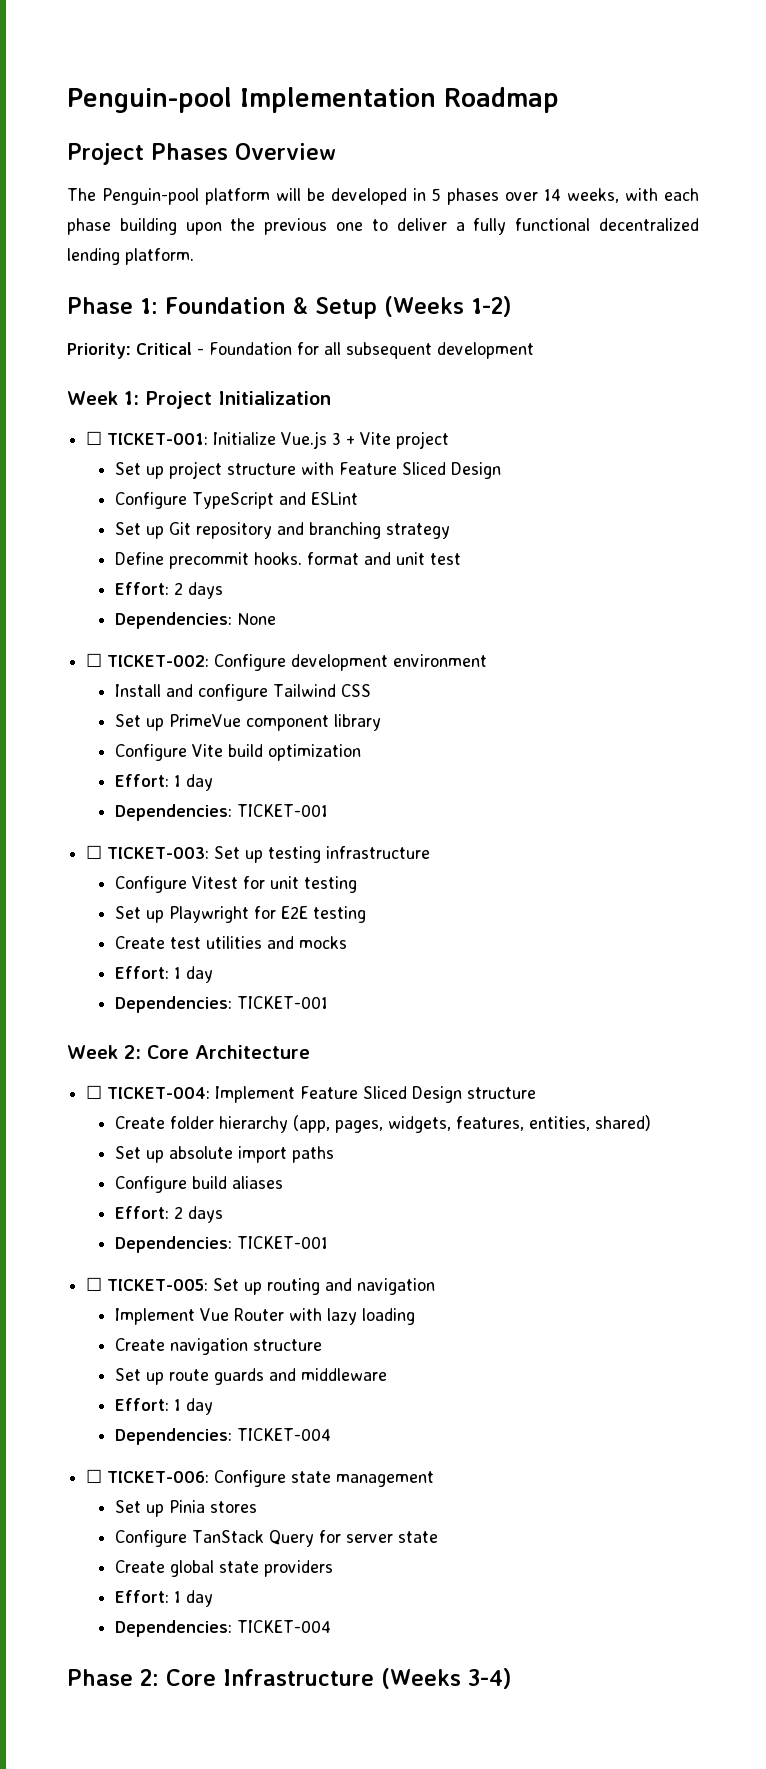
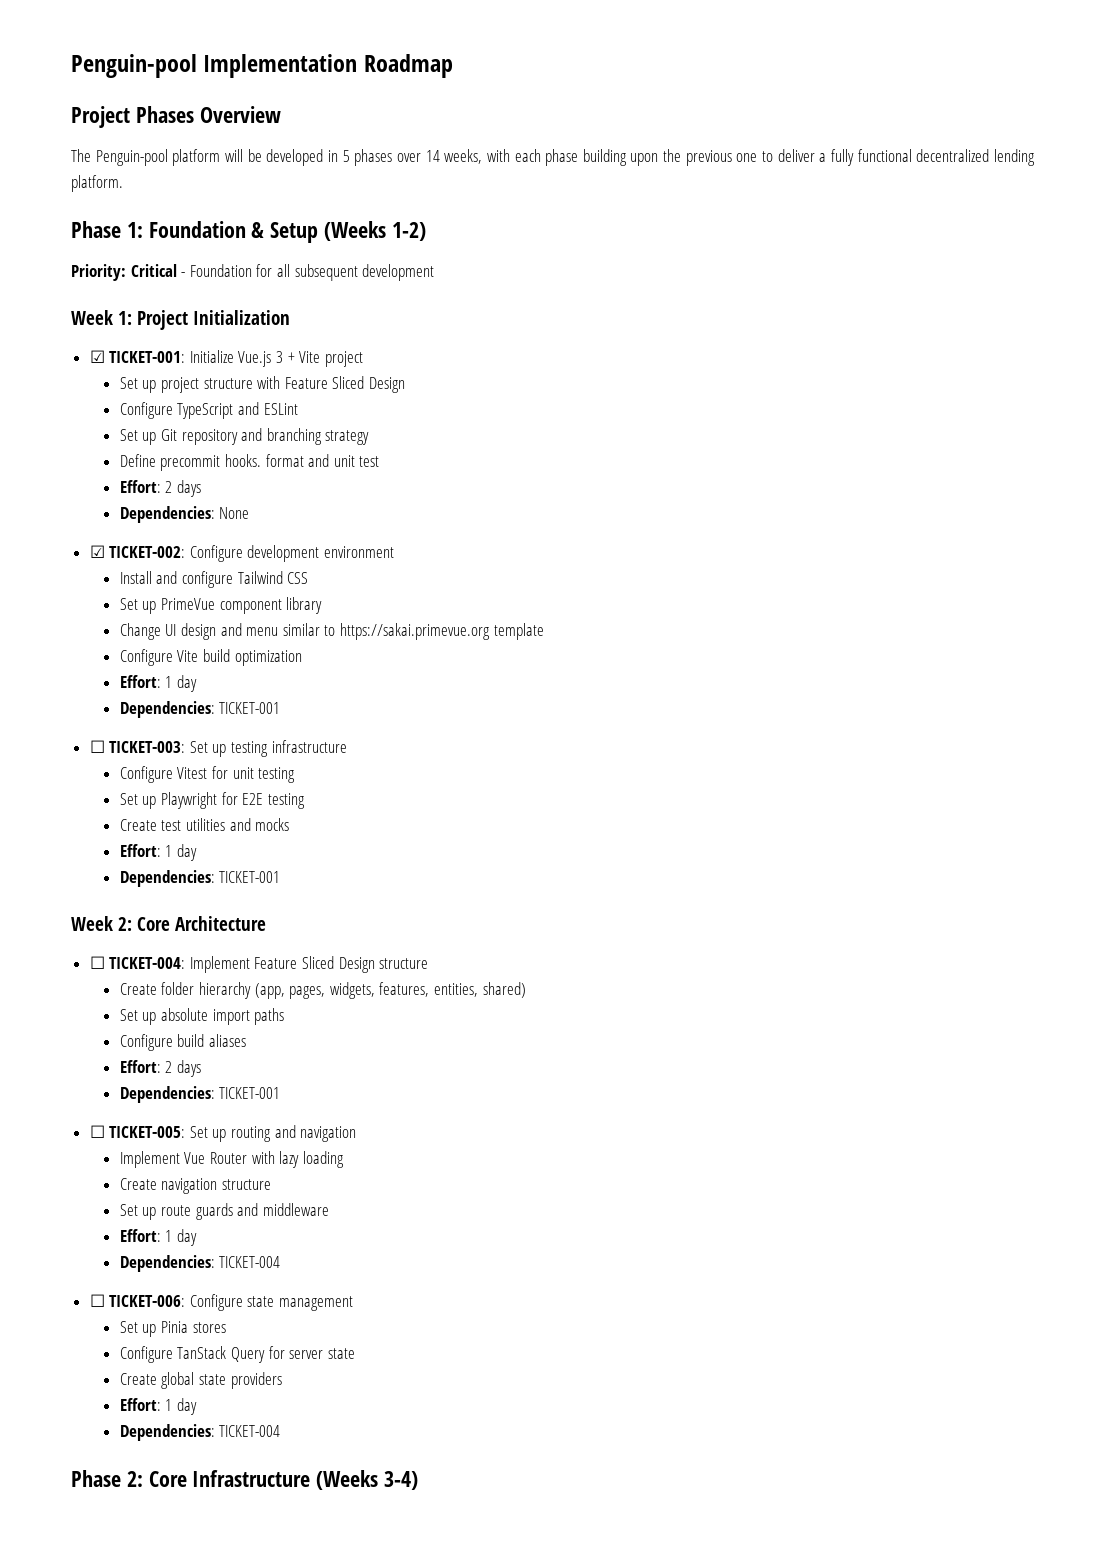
[86,431,103,445] ☐ -> [89,350,105,363] ☑
[86,653,103,667] ☐ -> [89,545,105,558] ☑
(381, 722) none -> [119,623,544,640] // Change UI design and menu similar to https://sakai.primevue.org template

